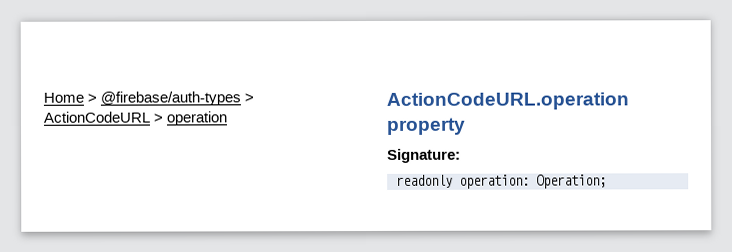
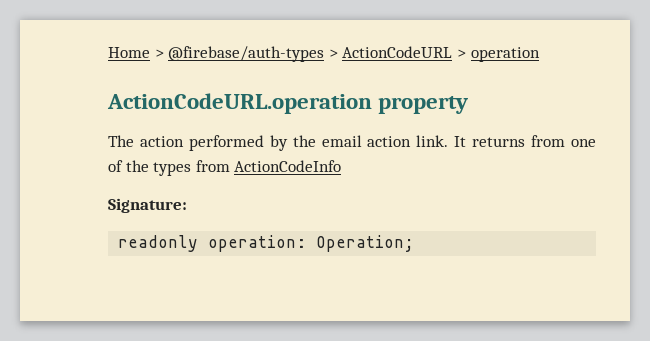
(466, 126) none -> [108,135,597,151] [108,160,342,176] // The action performed by the email action link. It returns from one of the types from ActionCodeInfo

